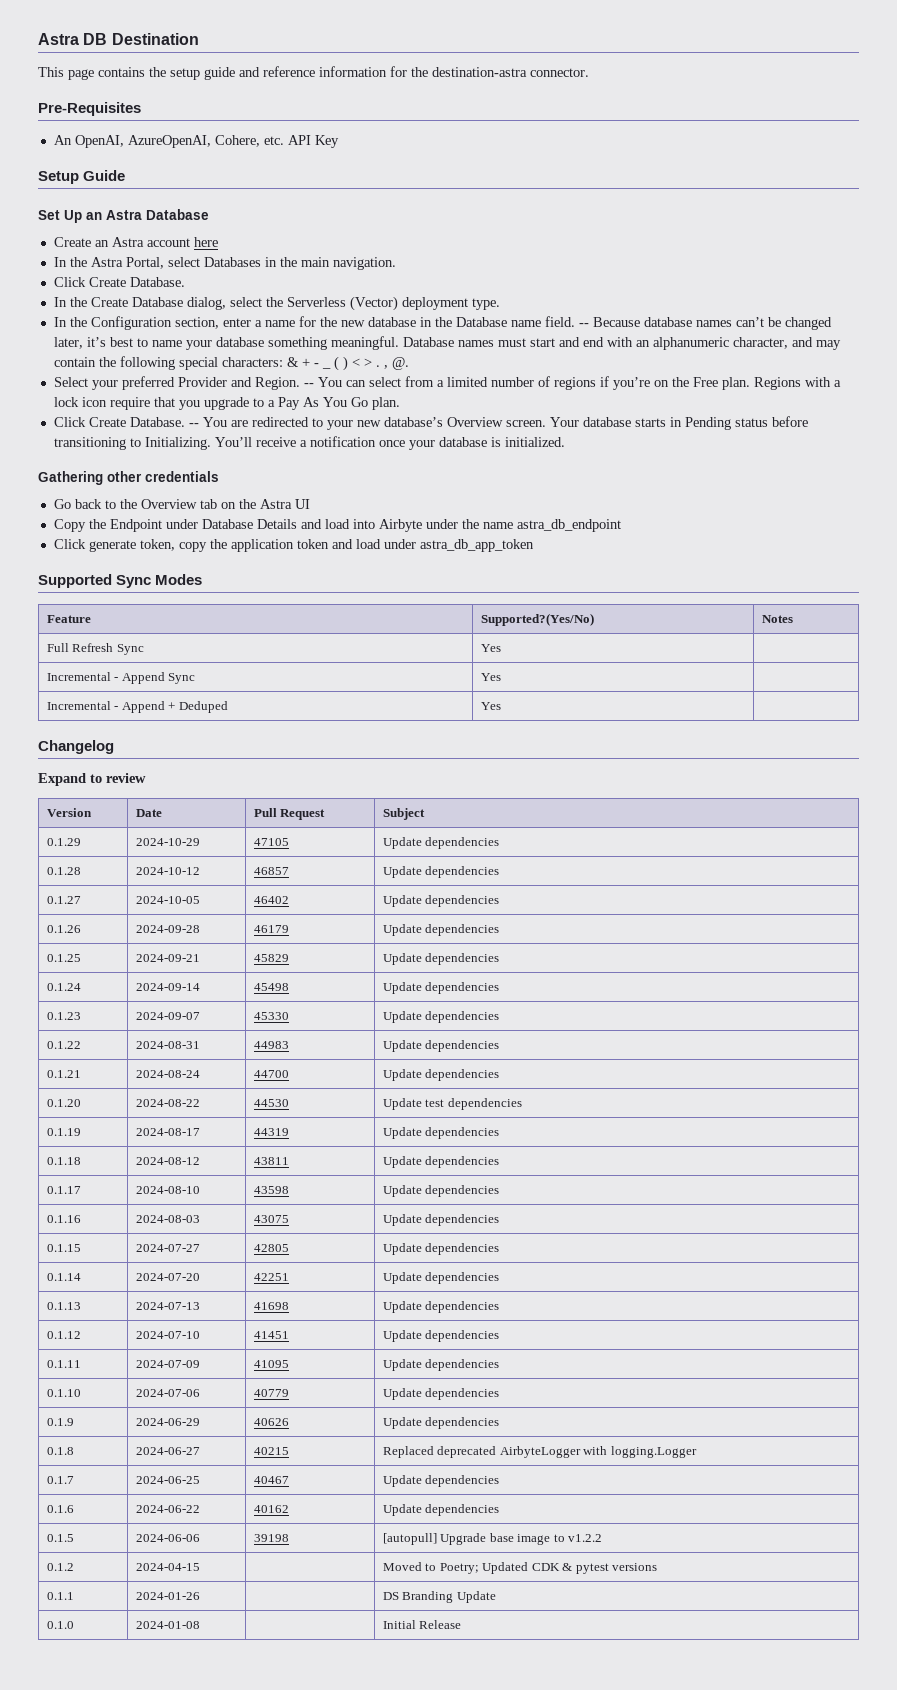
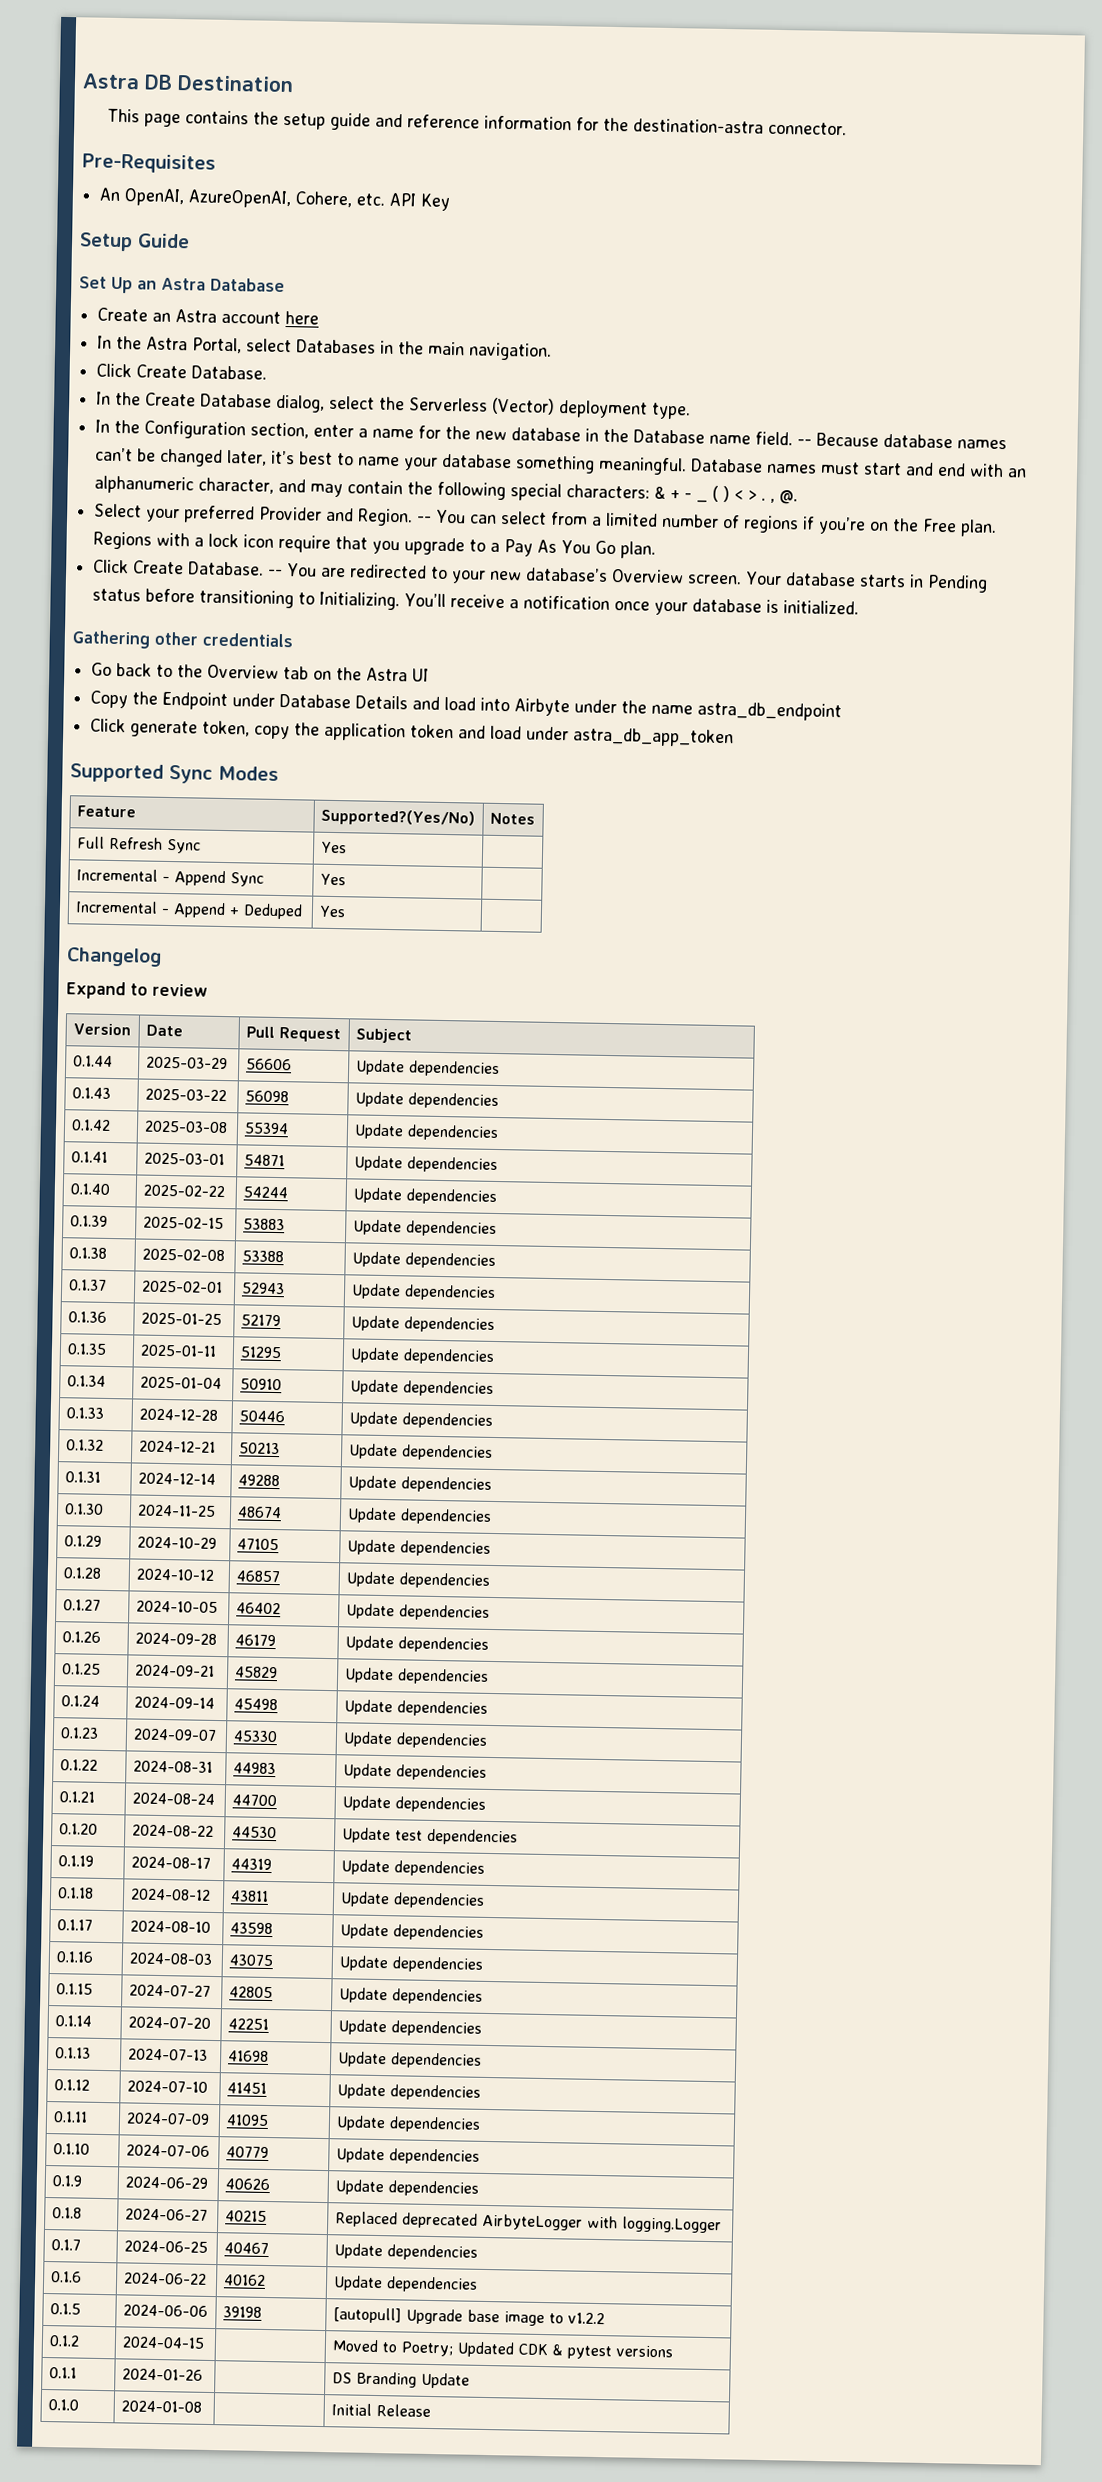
(425, 814) none -> [72,1055,113,1068] [145,1056,228,1070] [245,1058,292,1071] [354,1059,500,1078] [71,1087,111,1099] [144,1088,227,1102] [244,1090,289,1103] [354,1091,499,1110] [70,1119,111,1131] [143,1120,228,1134] [243,1122,289,1135] [353,1123,499,1142] [70,1151,108,1163] [143,1152,225,1166] [243,1154,285,1167] [353,1155,498,1174] [69,1183,110,1195] [142,1184,225,1198] [242,1186,288,1199] [352,1187,497,1206] [69,1215,108,1227] [142,1216,224,1230] [242,1218,285,1231] [352,1219,497,1238] [68,1247,107,1259] [141,1248,225,1262] [241,1250,284,1263] [351,1251,496,1269] [68,1279,107,1291] [141,1280,223,1294] [240,1282,285,1295] [350,1283,496,1301] [67,1311,107,1323] [140,1312,222,1326] [240,1314,281,1327] [350,1315,495,1333] [66,1343,107,1355] [139,1344,217,1357] [239,1346,282,1359] [349,1347,495,1365] [66,1375,106,1387] [139,1376,222,1390] [239,1378,282,1391] [349,1379,494,1397] [65,1407,104,1419] [138,1408,218,1421] [238,1410,285,1423] [348,1411,493,1429] [65,1439,104,1451] [138,1440,216,1453] [238,1442,280,1455] [348,1443,493,1461] [64,1471,101,1483] [137,1472,216,1485] [237,1474,280,1487] [347,1475,492,1493] [63,1503,104,1515] [136,1504,216,1517] [236,1506,282,1519] [346,1507,492,1525] // 0.1.44 | 2025-03-29 | 56606 | Update dependencies // 0.1.43 | 2025-03-22 | 56098 | Update dependencies // 0.1.42 | 2025-03-08 | 55394 | Update dependencies // 0.1.41 | 2025-03-01 | 54871 | Update dependencies // 0.1.40 | 2025-02-22 | 54244 | Update dependencies // 0.1.39 | 2025-02-15 | 53883 | Update dependencies // 0.1.38 | 2025-02-08 | 53388 | Update dependencies // 0.1.37 | 2025-02-01 | 52943 | Update dependencies // 0.1.36 | 2025-01-25 | 52179 | Update dependencies // 0.1.35 | 2025-01-11 | 51295 | Update dependencies // 0.1.34 | 2025-01-04 | 50910 | Update dependencies // 0.1.33 | 2024-12-28 | 50446 | Update dependencies // 0.1.32 | 2024-12-21 | 50213 | Update dependencies // 0.1.31 | 2024-12-14 | 49288 | Update dependencies // 0.1.30 | 2024-11-25 | 48674 | Update dependencies

